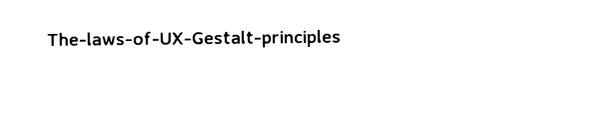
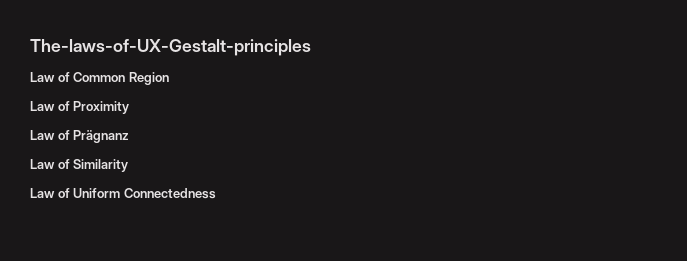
(341, 39) none -> [30,72,169,85] [30,101,130,114] [30,130,130,143] [30,159,129,172] [30,188,216,199] // Law of Common Region // Law of Proximity // Law of Prägnanz // Law of Similarity // Law of Uniform Connectedness

